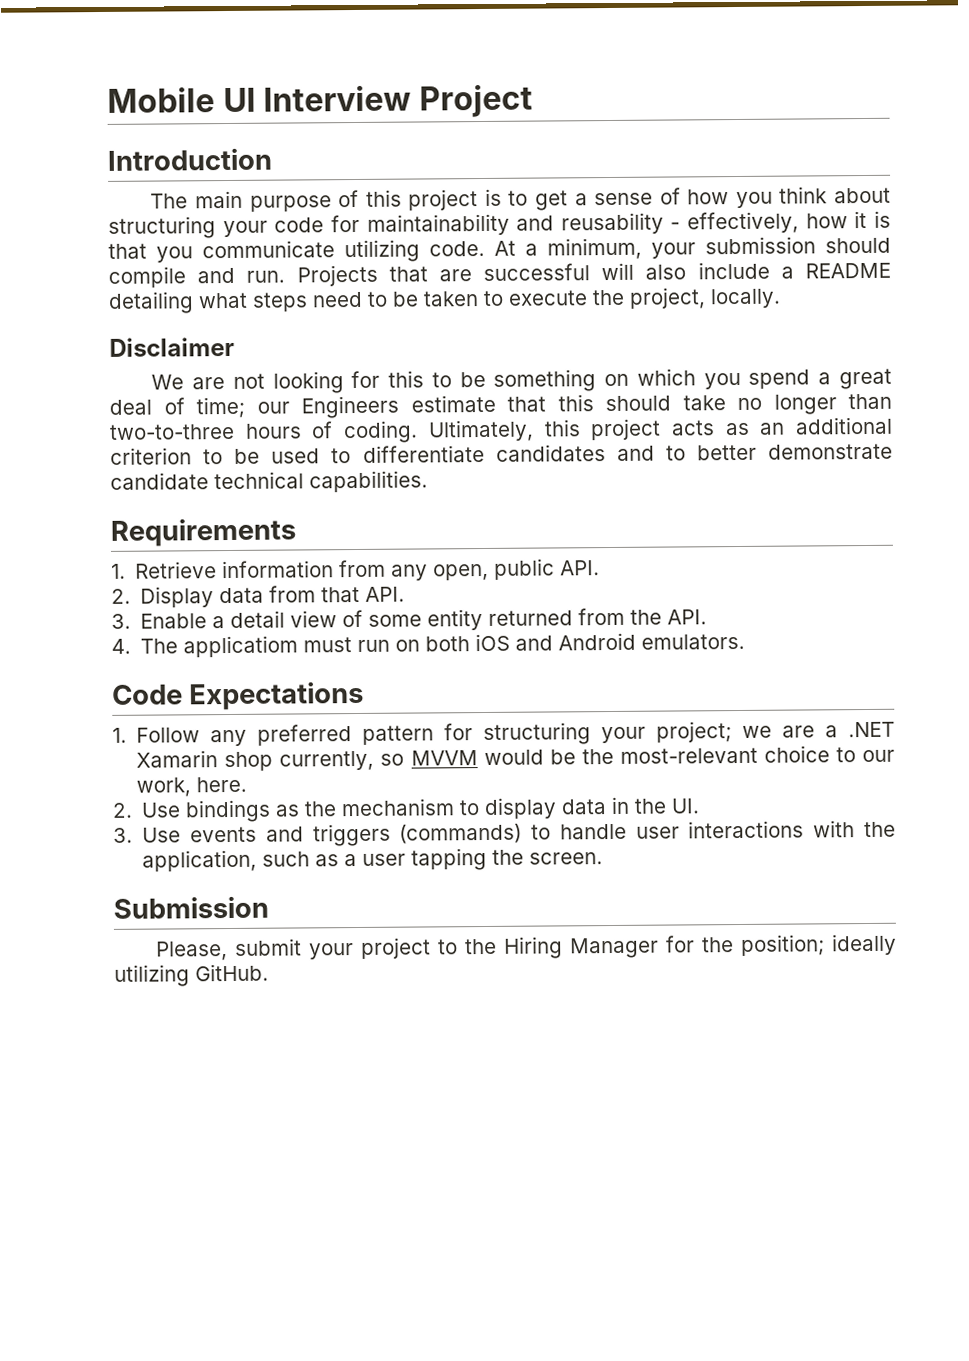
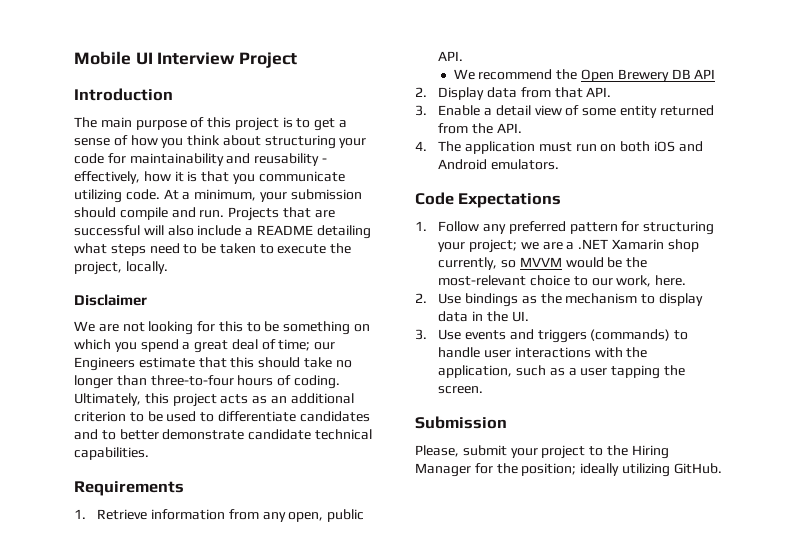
[109,423,235,440] two-to-three -> [150,375,234,386] three-to-four
(601, 568) none -> [453,69,716,82] // We recommend the Open Brewery DB API
[183,635,299,658] applicatiom -> [465,141,536,154] application

